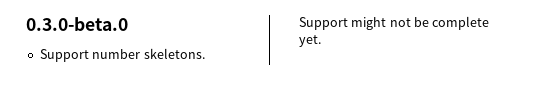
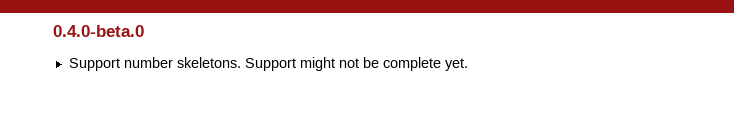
[26,17,128,31] 0.3.0-beta.0 -> [53,25,144,37] 0.4.0-beta.0

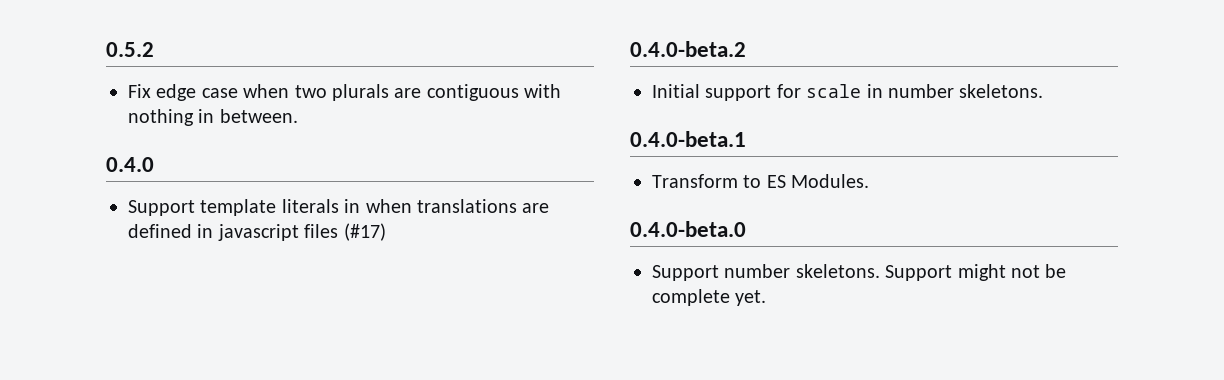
(53, 31) none -> [106,42,154,57] [128,84,562,101] [128,109,298,126] [106,157,154,172] [128,199,550,216] [128,223,386,241] [630,41,746,57] [652,84,1044,101] [630,131,746,147] [652,174,870,188] 0.5.2 // Fix edge case when two plurals are contiguous with nothing in between. // 0.4.0 // Support template literals in when translations are defined in javascript files (#17) // 0.4.0-beta.2 // Initial support for scale in number skeletons. // 0.4.0-beta.1 // Transform to ES Modules. //

